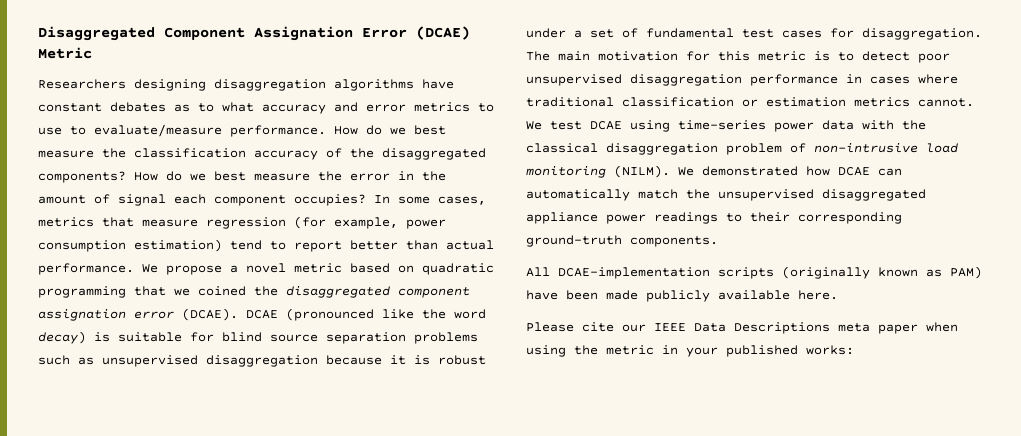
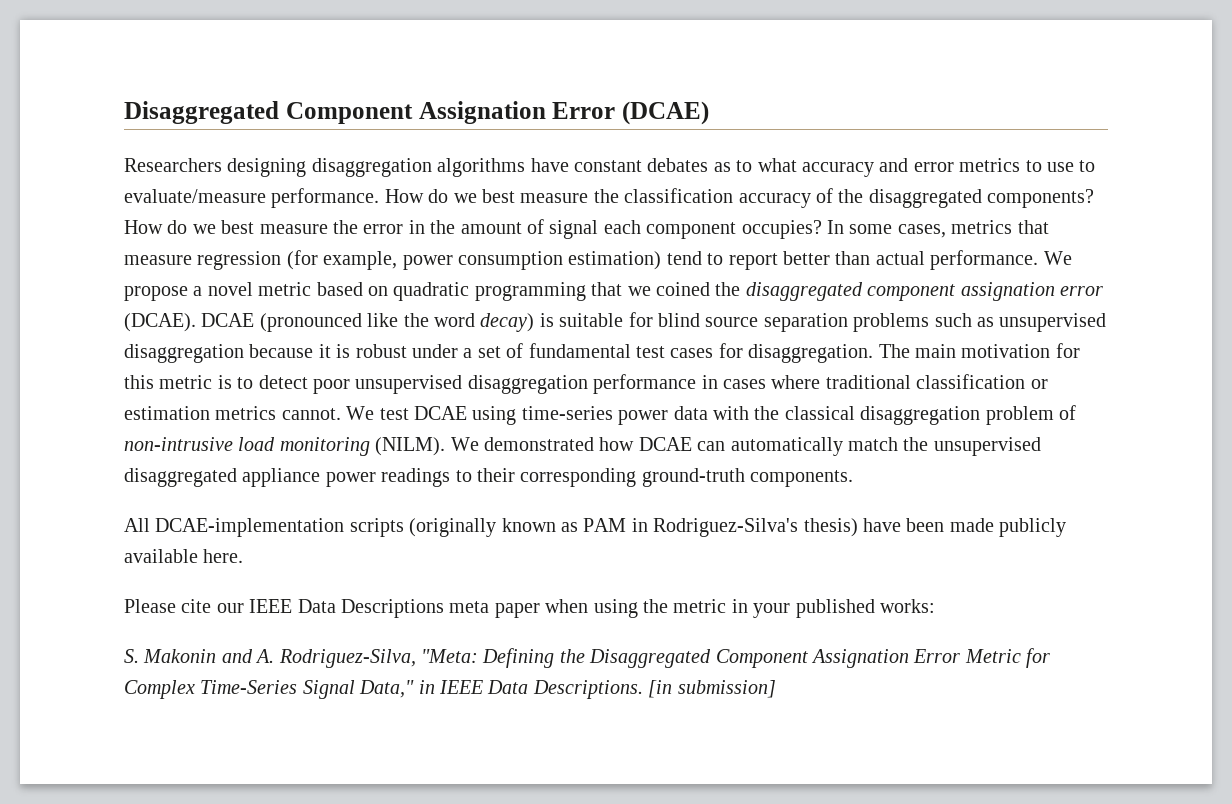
[38,47,92,59] Metric -> (709, 113) none
[950,266,982,279] PAM) -> [583,518,858,537] PAM in Rodriguez-Silva's thesis)
(854, 350) none -> [124,648,1051,668] [124,680,776,699] // S. Makonin and A. Rodriguez-Silva, "Meta: Defining the Disaggregated Component Assignation Error Metric for Complex Time-Series Signal Data," in IEEE Data Descriptions. [in submission]

